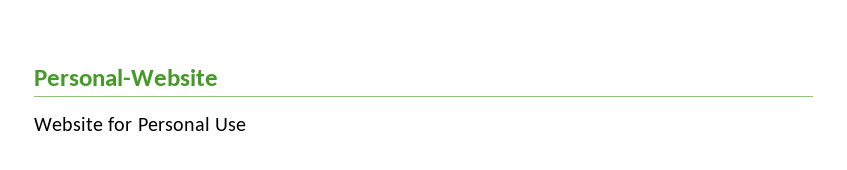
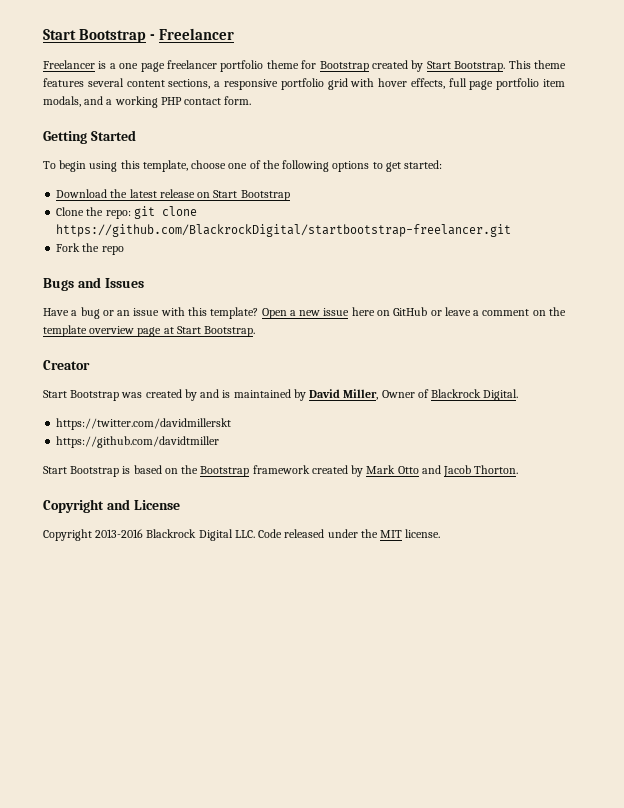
[34,69,218,86] [34,117,247,131] Personal-Website // Website for Personal Use -> [43,28,235,43] [43,60,566,72] [43,78,565,90] [43,96,252,108] [43,130,136,144] [43,160,443,172] [56,189,290,201] [56,206,197,219] [56,224,512,237] [56,243,124,255] [43,277,144,291] [43,307,566,319] [43,325,256,337] [43,360,90,370] [43,389,519,401] [56,418,232,430] [56,436,220,448] [43,465,519,477] [43,499,180,513] [43,529,441,541] Start Bootstrap - Freelancer // Freelancer is a one page freelancer portfolio theme for Bootstrap created by Start Bootstrap. This theme features several content sections, a responsive portfolio grid with hover effects, full page portfolio item modals, and a working PHP contact form. // Getting Started // To begin using this template, choose one of the following options to get started: // Download the latest release on Start Bootstrap // Clone the repo: git clone https://github.com/BlackrockDigital/startbootstrap-freelancer.git // Fork the repo // Bugs and Issues // Have a bug or an issue with this template? Open a new issue here on GitHub or leave a comment on the template overview page at Start Bootstrap. // Creator // Start Bootstrap was created by and is maintained by David Miller, Owner of Blackrock Digital. // https://twitter.com/davidmillerskt // https://github.com/davidtmiller // Start Bootstrap is based on the Bootstrap framework created by Mark Otto and Jacob Thorton. // Copyright and License // Copyright 2013-2016 Blackrock Digital LLC. Code released under the MIT license.

